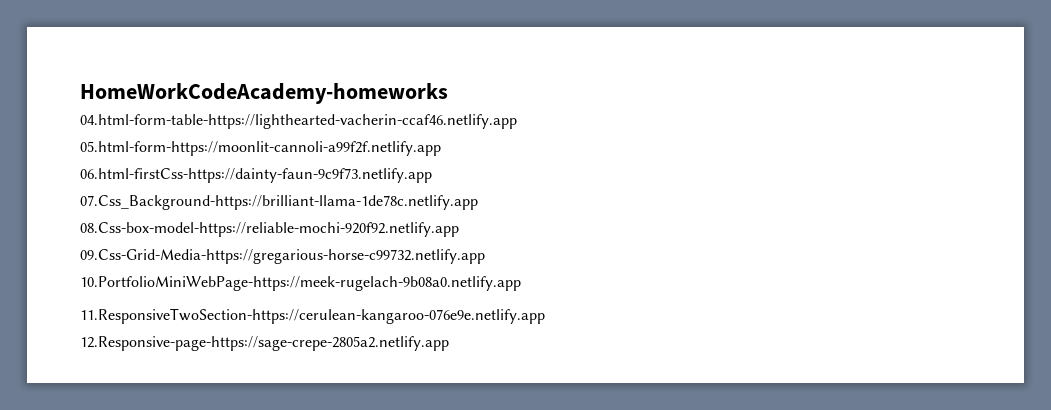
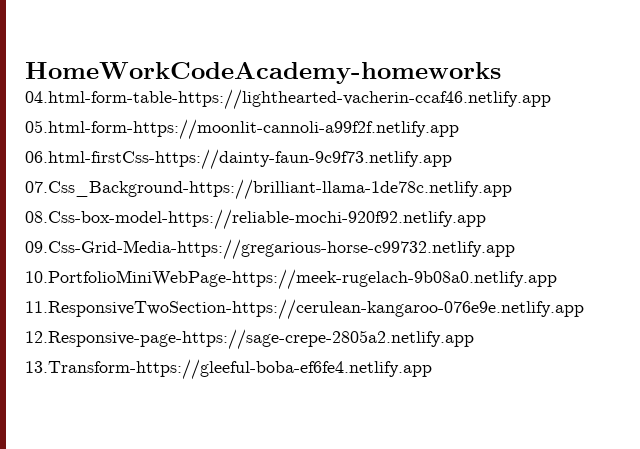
(449, 343) none -> [25,359,432,380] // 13.Transform-https://gleeful-boba-ef6fe4.netlify.app

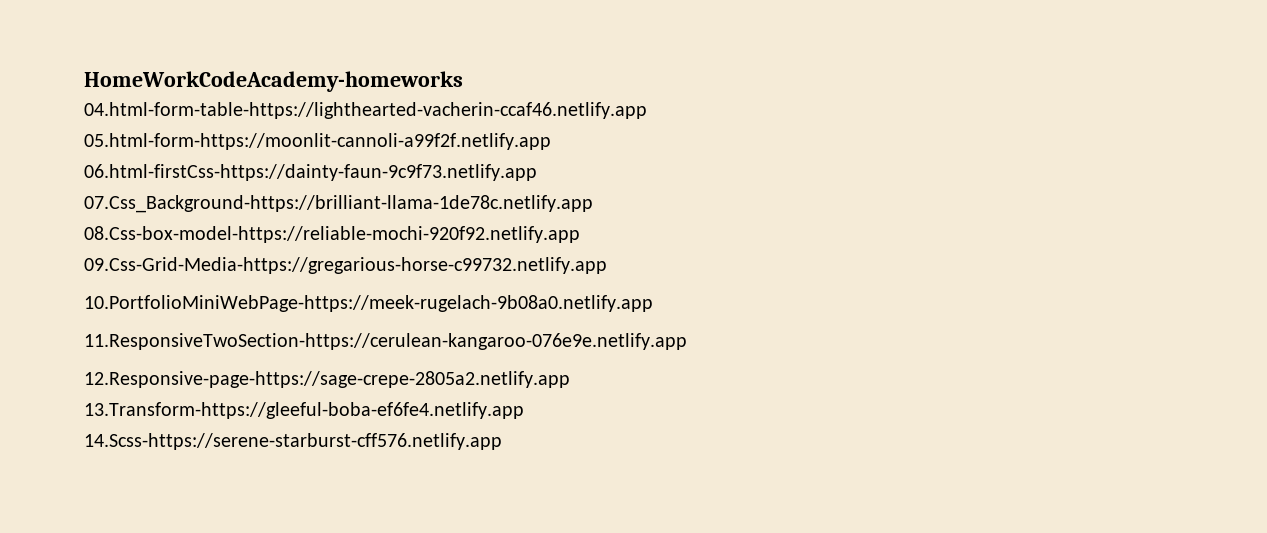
(432, 369) none -> [84,433,502,450] // 14.Scss-https://serene-starburst-cff576.netlify.app

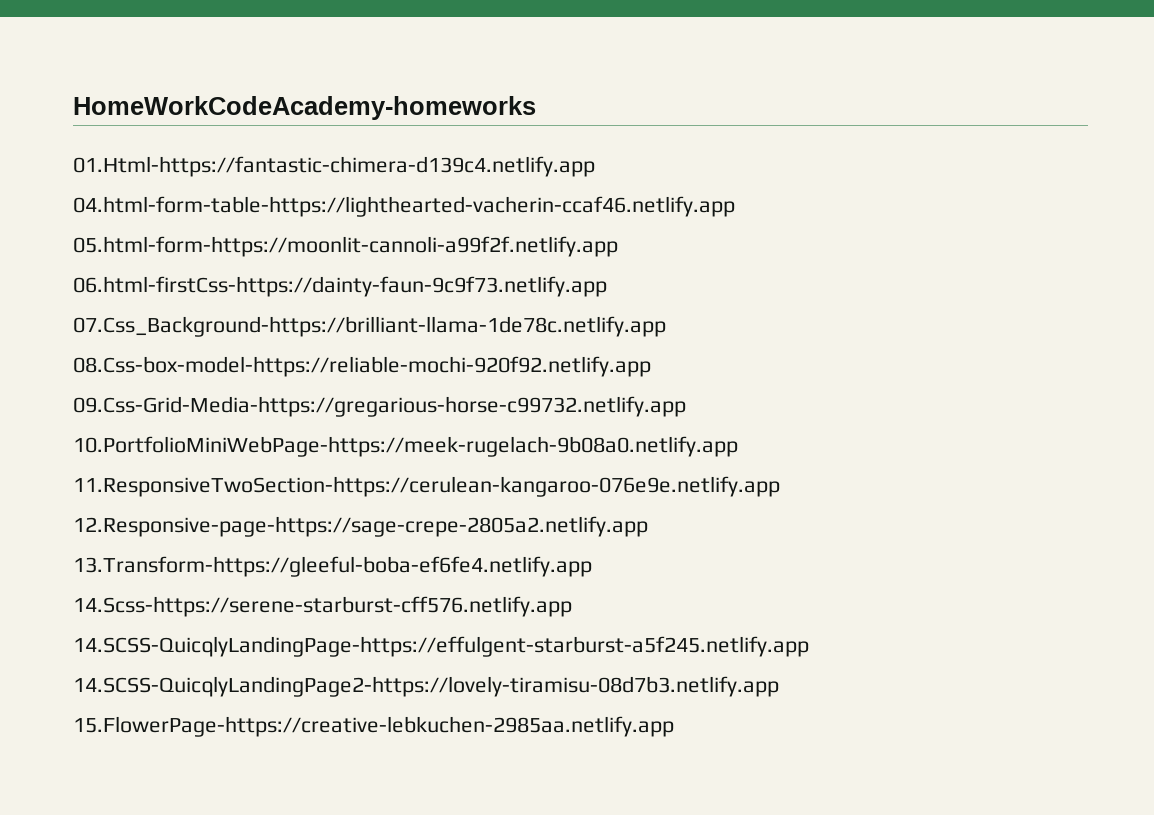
(463, 81) none -> [73,156,595,177] // 01.Html-https://fantastic-chimera-d139c4.netlify.app
(502, 441) none -> [73,636,809,657] [73,676,779,697] [73,716,674,737] // 14.SCSS-QuicqlyLandingPage-https://effulgent-starburst-a5f245.netlify.app // 14.SCSS-QuicqlyLandingPage2-https://lovely-tiramisu-08d7b3.netlify.app // 15.FlowerPage-https://creative-lebkuchen-2985aa.netlify.app

